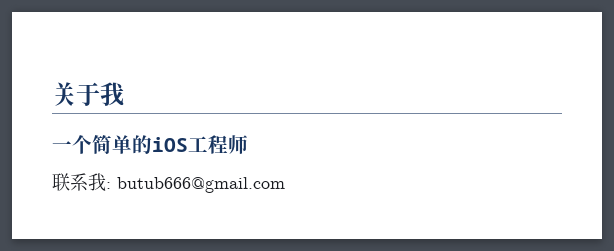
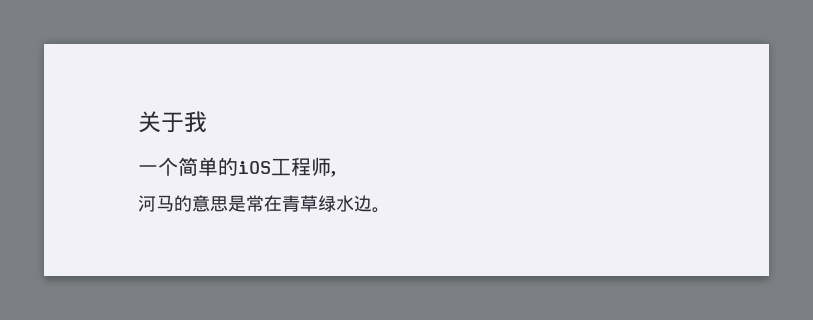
[52,173,285,193] // 联系我: butub666@gmail.com -> [331,171,336,177] [138,195,390,213] , // 河马的意思是常在青草绿水边。

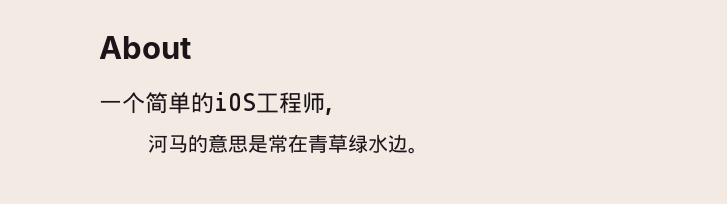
[138,111,207,133] 关于我 -> [99,36,191,59] About

